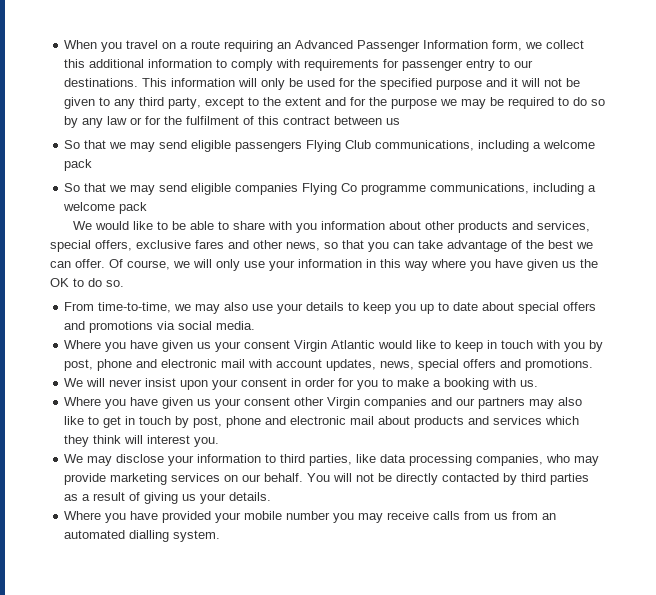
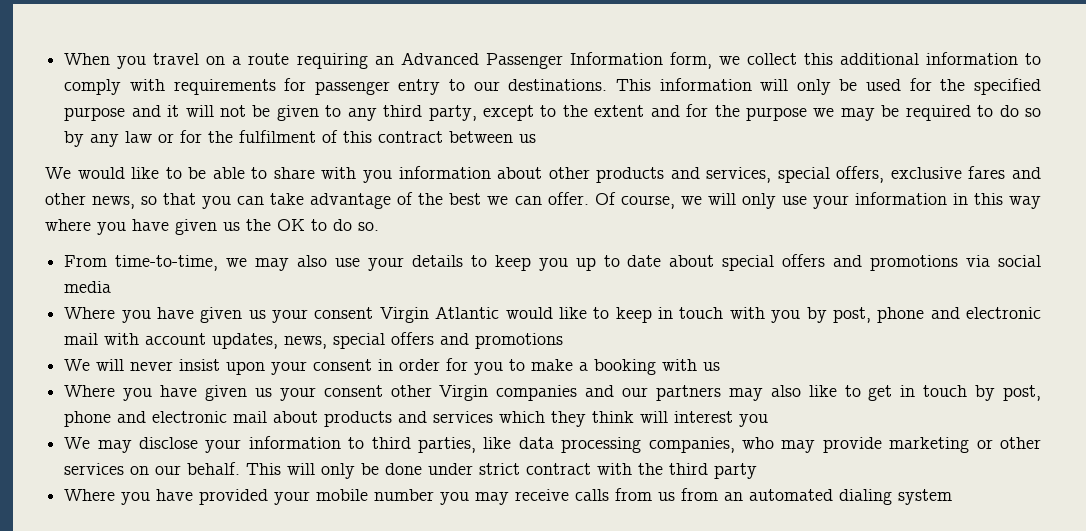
[64,140,596,152] [64,159,93,171] [64,183,597,195] [63,202,148,214] // So that we may send eligible passengers Flying Club communications, including a welcome pack // So that we may send eligible companies Flying Co programme communications, including a welcome pack -> (537, 138) none
[216,321,256,330] media. -> [64,281,112,293] media
[525,359,594,371] promotions. -> [475,333,564,349] promotions
[520,380,539,387] us. -> [703,362,721,371] us
[194,437,220,447] you. -> [739,414,769,427] you
(168, 479) none -> [976,437,1041,449] or other
[307,473,590,485] [64,492,272,504] You will not be directly contacted by third parties as a result of giving us your details. -> [246,463,758,479] This will only be done under strict contract with the third party
[129,530,221,542] dialling system. -> [839,489,953,505] dialing system

